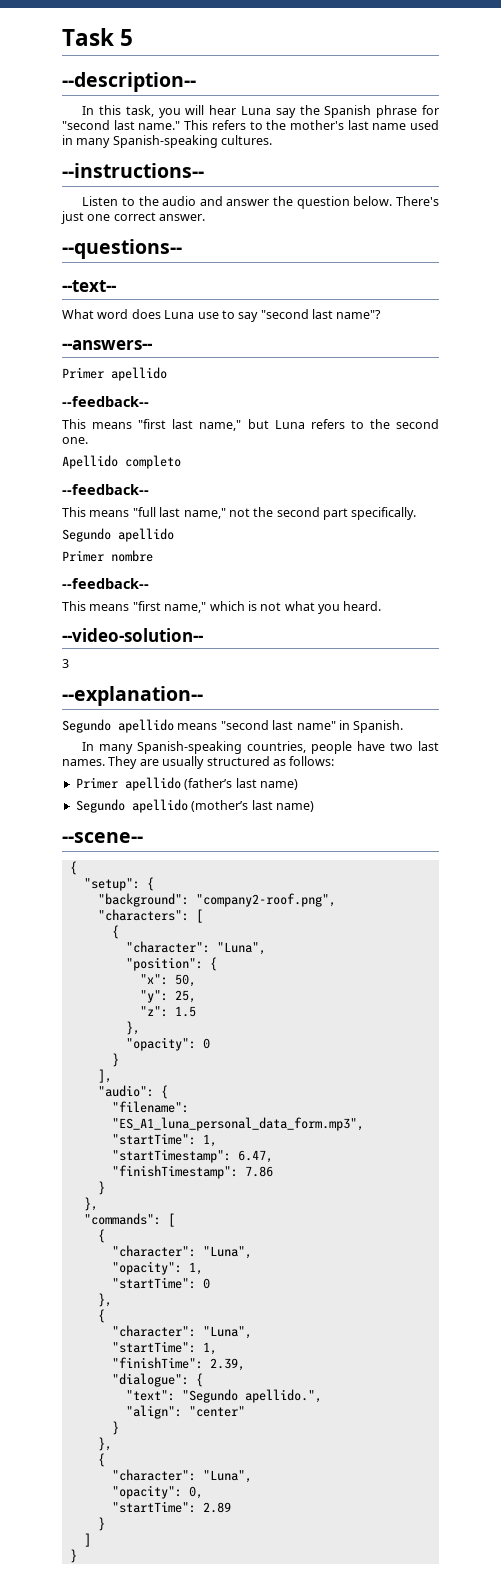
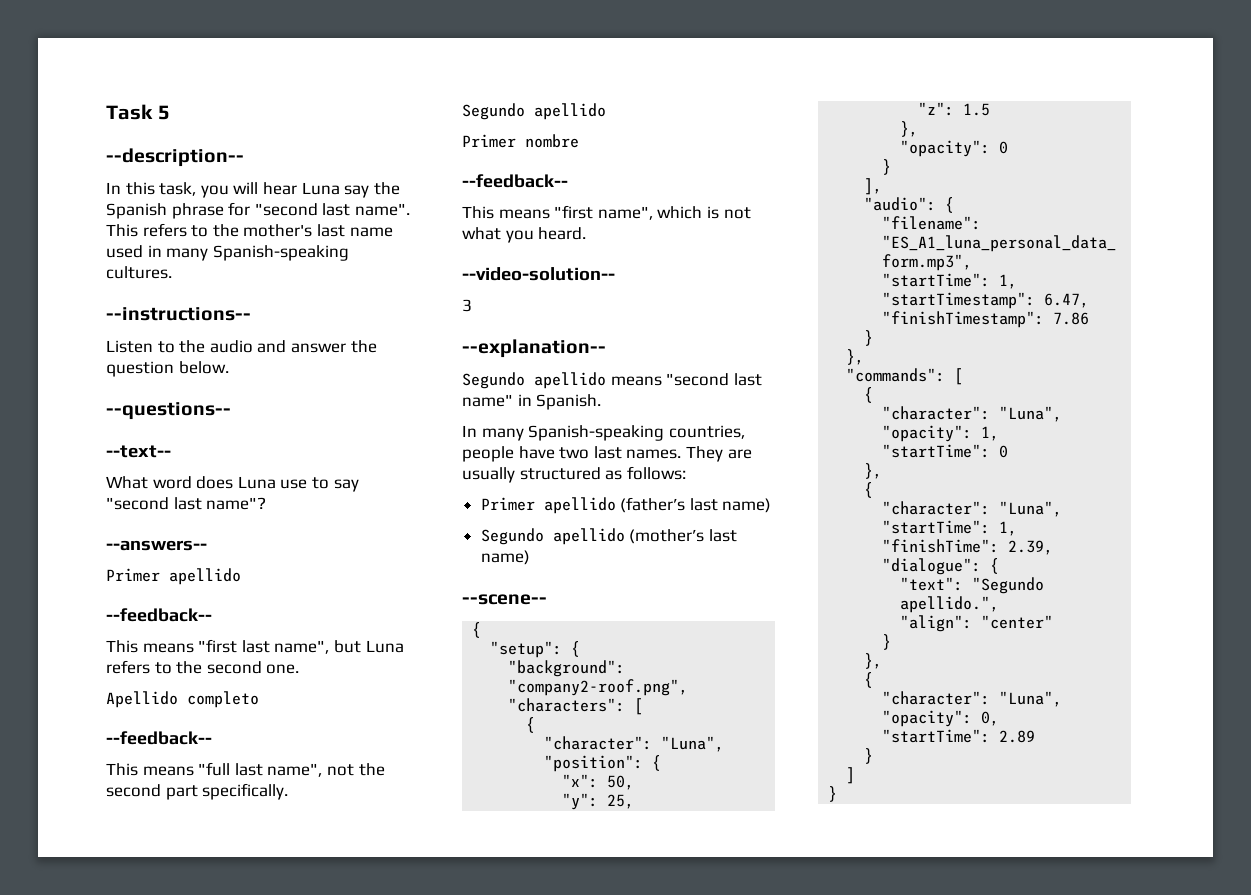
[138,121,181,130] name." -> [354,203,410,216] name".
[396,196,439,206] [61,211,206,224] There's just one correct answer. -> (229, 367) none
[199,420,242,431] name," -> [274,640,330,654] name",
[183,508,226,519] name," -> [267,763,323,777] name",
[164,602,207,613] name," -> [597,206,653,220] name",

